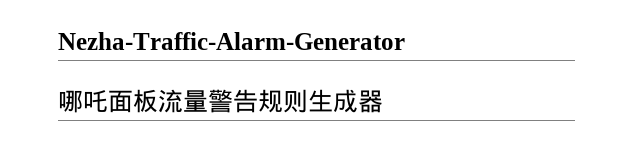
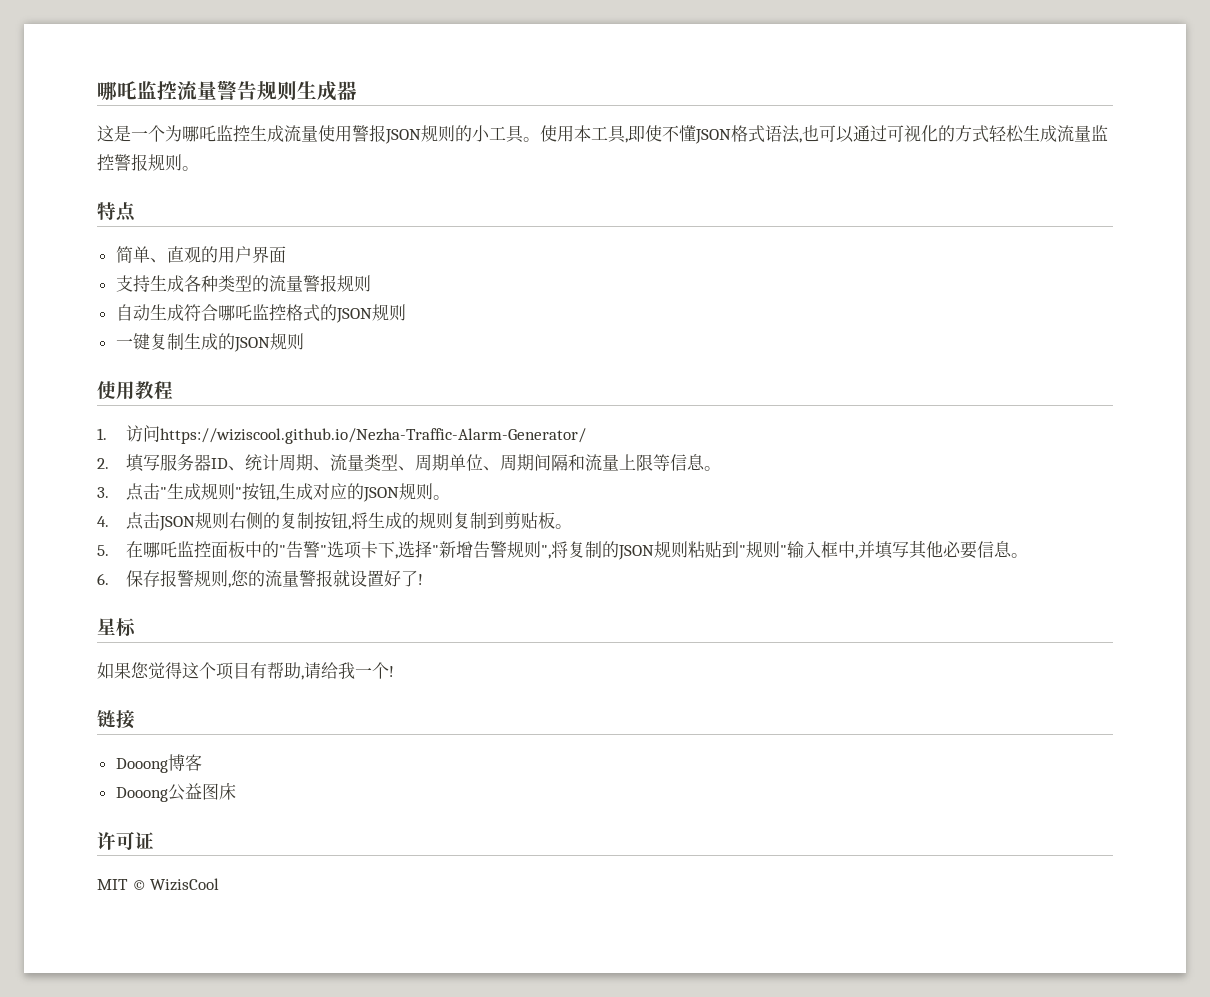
[58,32,405,50] [58,89,158,113] Nezha-Traffic-Alarm-Generator // 哪吒面板 -> [97,81,177,100] 哪吒监控
(383, 101) none -> [97,125,1108,144] [97,154,199,171] [97,202,136,222] [115,246,286,263] [115,275,371,292] [115,304,406,323] [115,333,304,352] [97,381,173,400] [97,425,587,444] [97,454,722,472] [97,483,451,502] [97,512,573,531] [97,540,1029,560] [97,569,424,588] [97,618,136,637] [97,662,394,680] [97,710,135,729] [115,754,202,773] [115,783,236,802] [97,831,154,850] [97,878,220,891] // 这是一个为哪吒监控生成流量使用警报JSON规则的小工具。使用本工具,即使不懂JSON格式语法,也可以通过可视化的方式轻松生成流量监控警报规则。 // 特点 // 简单、直观的用户界面 // 支持生成各种类型的流量警报规则 // 自动生成符合哪吒监控格式的JSON规则 // 一键复制生成的JSON规则 // 使用教程 // 1.访问https://wiziscool.github.io/Nezha-Traffic-Alarm-Generator/ // 2.填写服务器ID、统计周期、流量类型、周期单位、周期间隔和流量上限等信息。 // 3.点击"生成规则"按钮,生成对应的JSON规则。 // 4.点击JSON规则右侧的复制按钮,将生成的规则复制到剪贴板。 // 5.在哪吒监控面板中的"告警"选项卡下,选择"新增告警规则",将复制的JSON规则粘贴到"规则"输入框中,并填写其他必要信息。 // 6.保存报警规则,您的流量警报就设置好了! // 星标 // 如果您觉得这个项目有帮助,请给我一个! // 链接 // Dooong博客 // Dooong公益图床 // 许可证 // MIT © WizisCool

